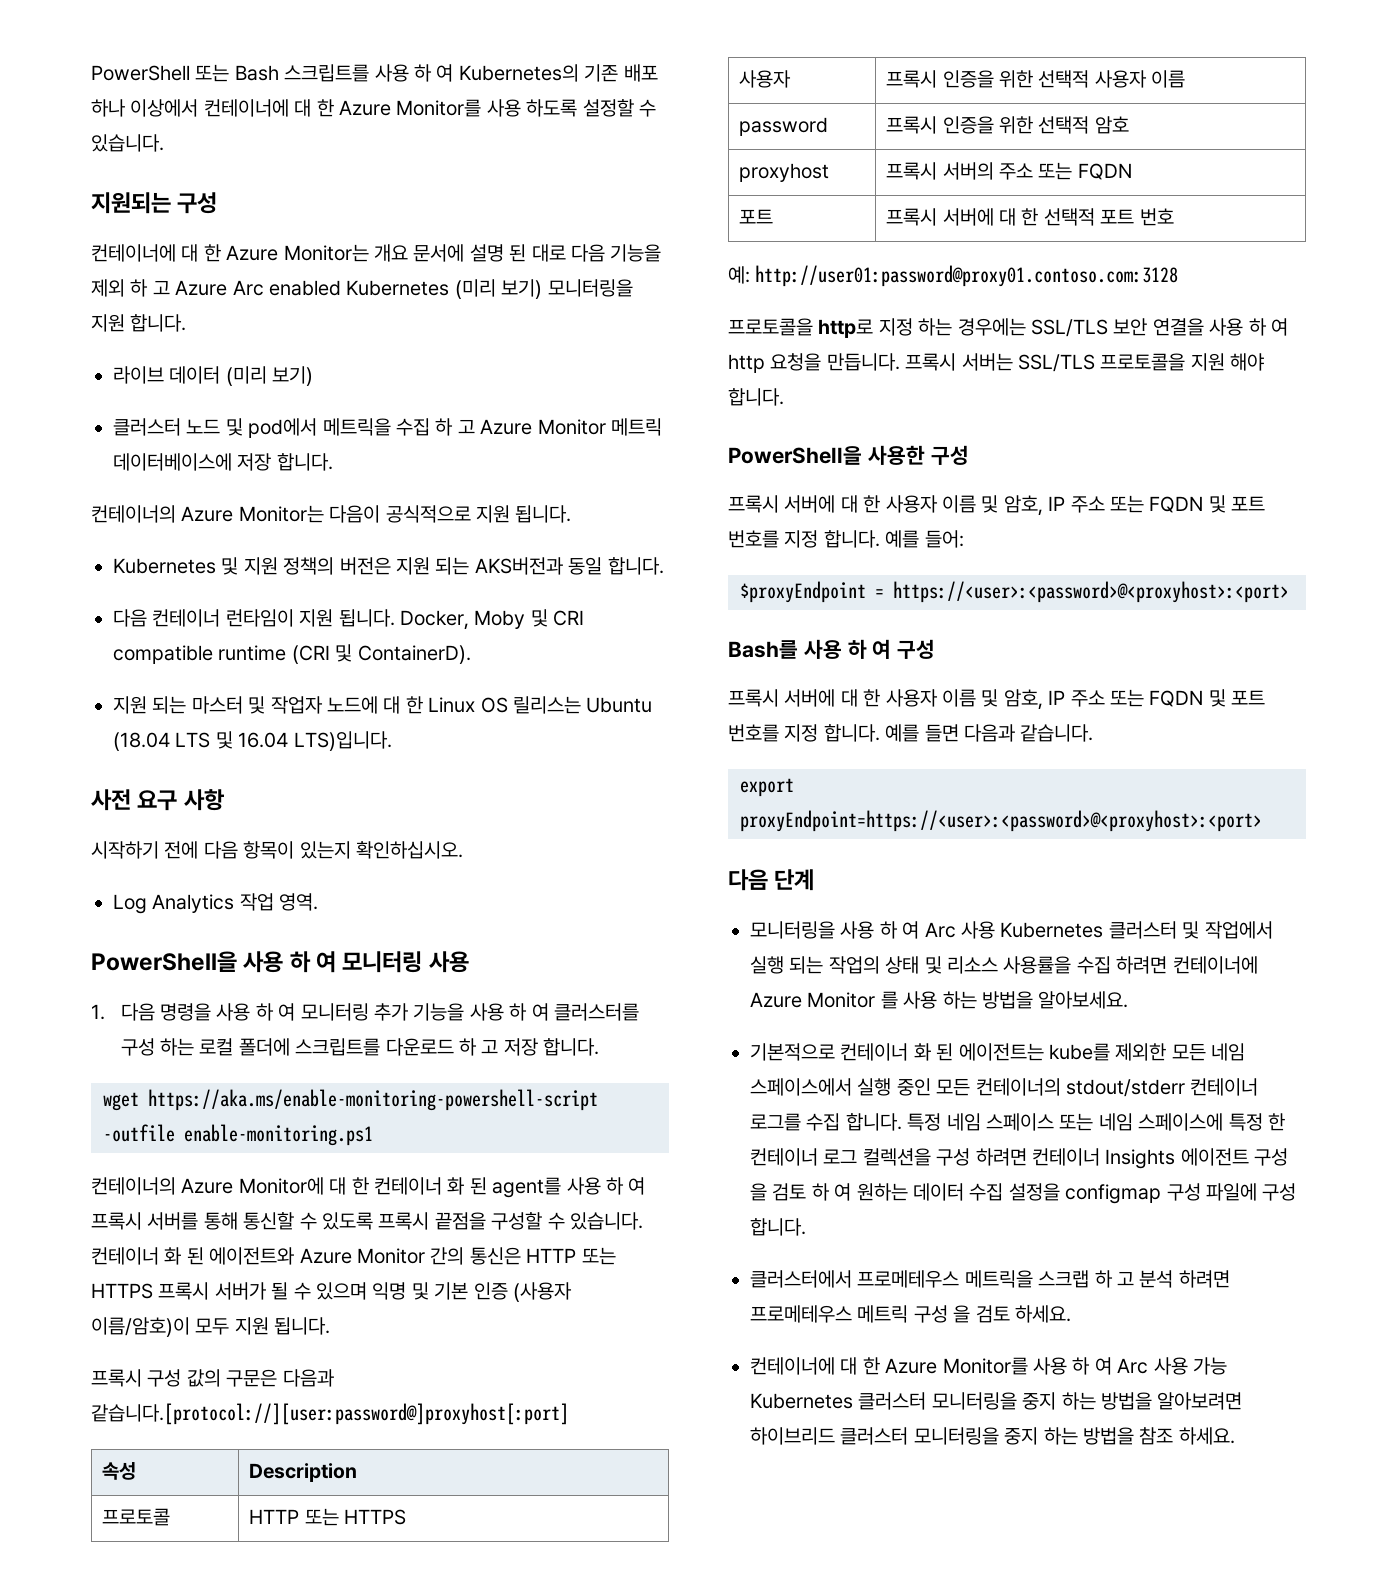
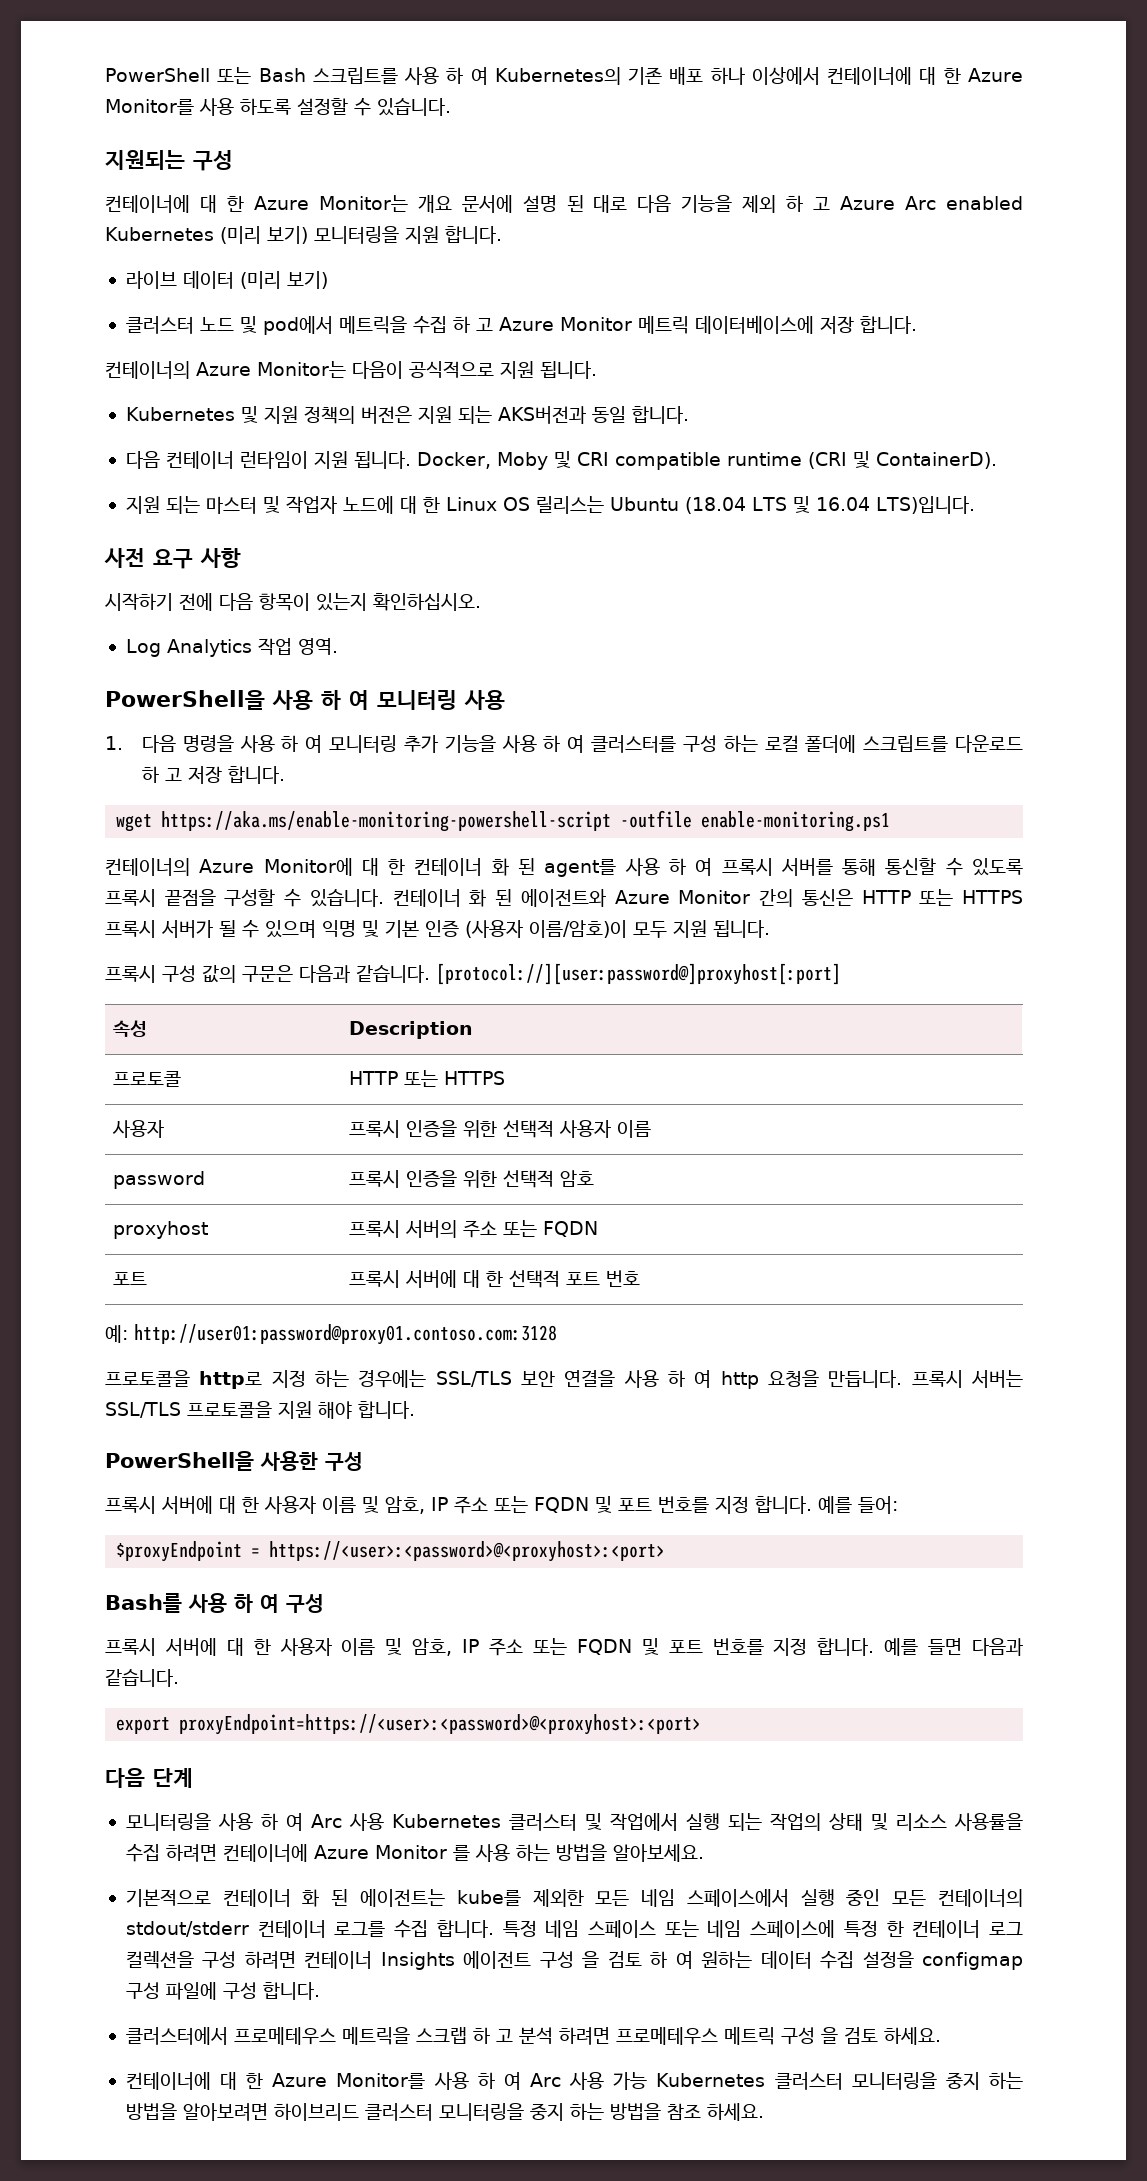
[91,1403,569,1425] 같습니다.[protocol://][user:password@]proxyhost[:port] -> [356,963,841,985] 같습니다. [protocol://][user:password@]proxyhost[:port]

